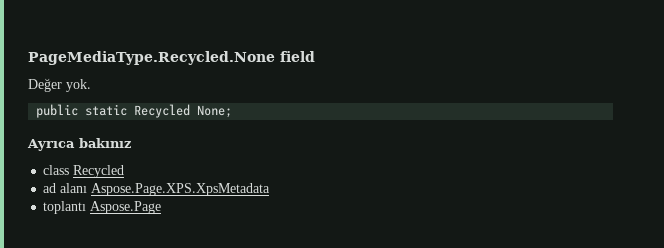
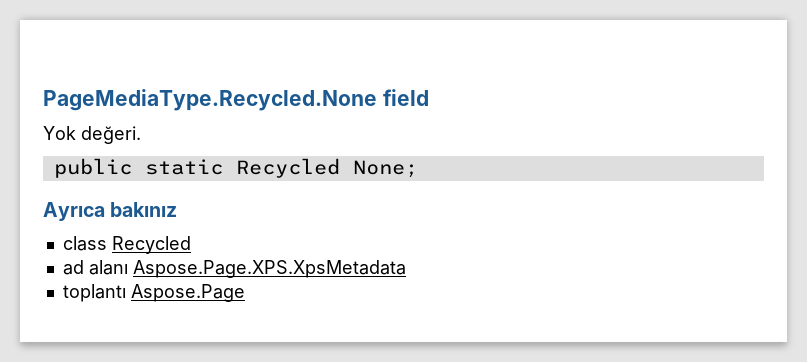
[28,78,91,92] Değer yok. -> [43,126,141,144] Yok değeri.

